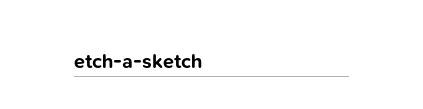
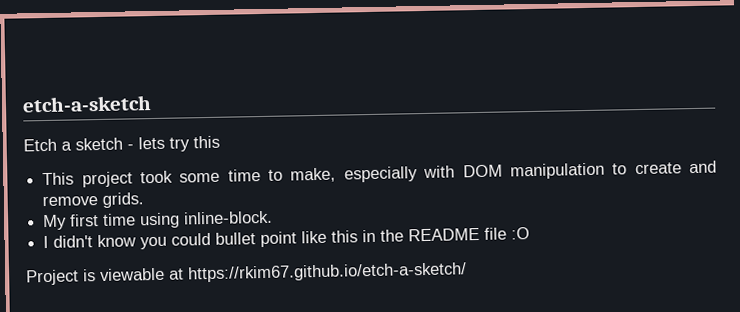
(202, 61) none -> [23,135,220,152] [42,160,718,188] [42,192,145,208] [43,210,274,231] [43,227,531,250] [26,262,467,286] // Etch a sketch - lets try this // This project took some time to make, especially with DOM manipulation to create and remove grids. // My first time using inline-block. // I didn't know you could bullet point like this in the README file :O // Project is viewable at https://rkim67.github.io/etch-a-sketch/

